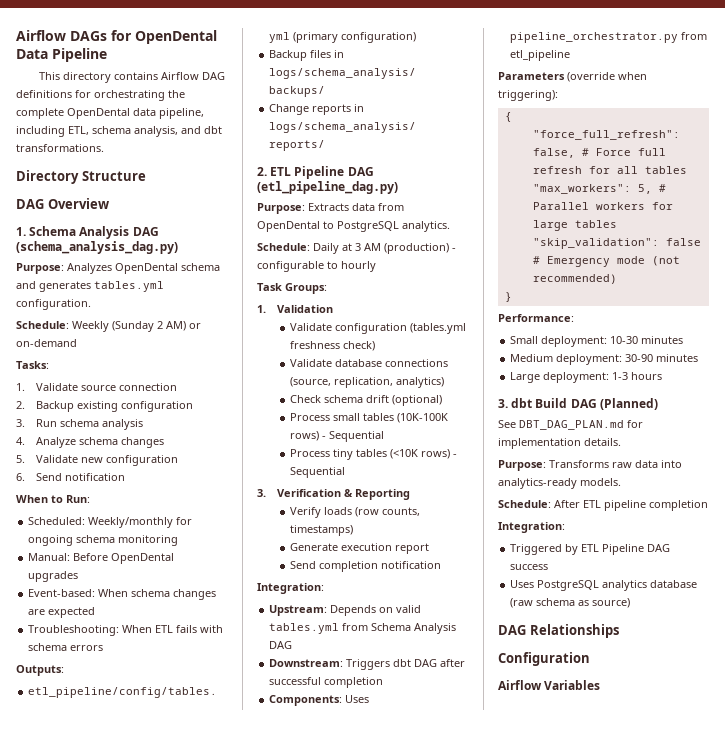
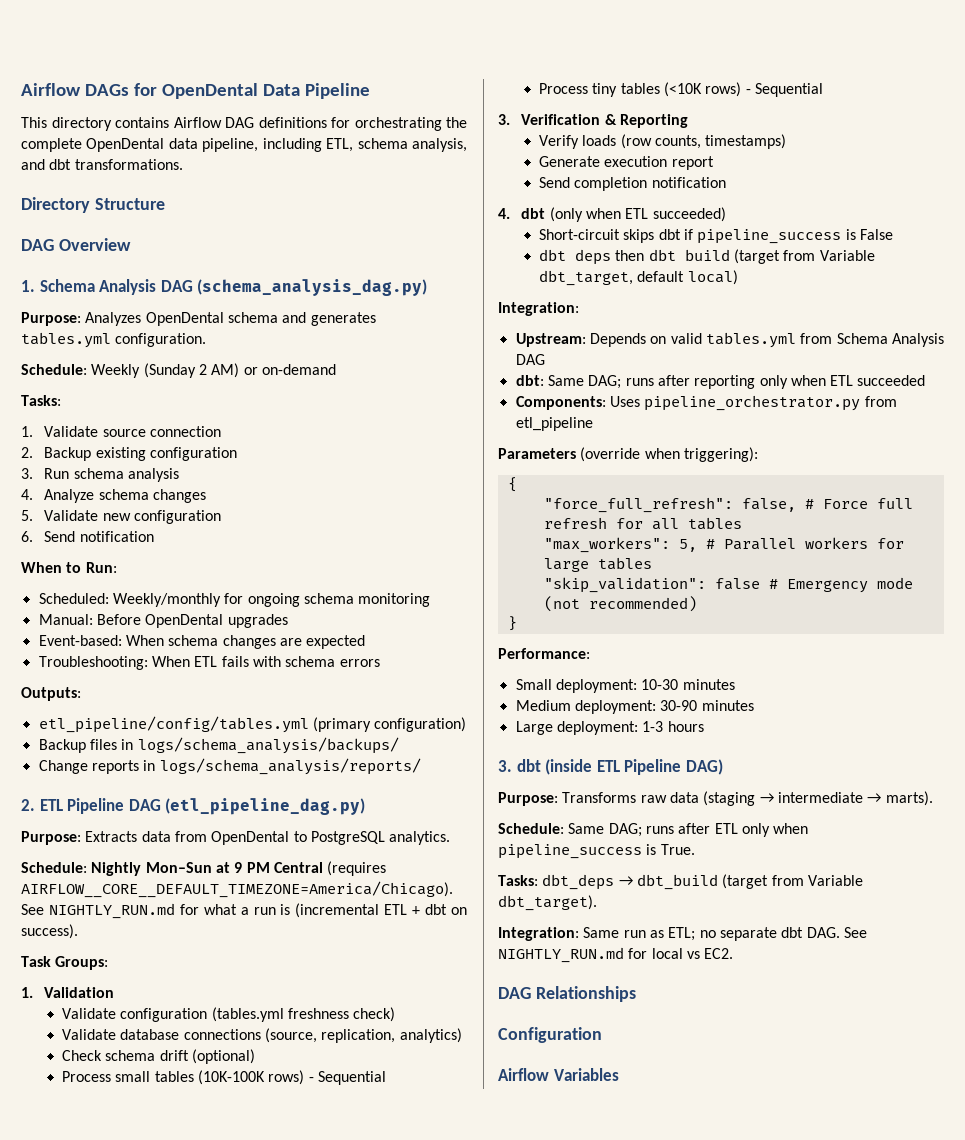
[313,243,456,254] [257,261,376,272] Daily at 3 AM (production) - configurable to hourly -> [91,861,387,876] [21,881,453,898] [21,903,468,919] [21,924,78,939] Nightly Mon–Sun at 9 PM Central (requires AIRFLOW__CORE__DEFAULT_TIMEZONE=America/Chicago). See NIGHTLY_RUN.md for what a run is (incremental ETL + dbt on success).
(441, 565) none -> [498,207,726,222] [538,229,893,244] [538,249,875,265] [538,270,738,286] // 4. dbt (only when ETL succeeded) // Short-circuit skips dbt if pipeline_success is False // dbt deps then dbt build (target from Variable dbt_target, default local)
[269,659,466,670] [269,677,384,688] Downstream: Triggers dbt DAG after successful completion -> [515,375,926,389] dbt: Same DAG; runs after reporting only when ETL succeeded
[535,398,658,410] [498,420,643,430] [498,438,621,449] [498,460,682,471] [498,478,621,489] [498,500,708,511] [498,522,565,533] [510,544,671,555] [510,564,549,570] [510,580,698,591] [510,598,631,608] Build DAG (Planned) // See DBT_DAG_PLAN.md for implementation details. // Purpose: Transforms raw data into analytics-ready models. // Schedule: After ETL pipeline completion // Integration: // Triggered by ETL Pipeline DAG success // Uses PostgreSQL analytics database (raw schema as source) -> [545,759,723,775] [498,791,933,806] [498,823,809,837] [498,844,695,859] [498,874,863,890] [498,895,597,911] [498,927,867,941] [498,947,734,963] (inside ETL Pipeline DAG) // Purpose: Transforms raw data (staging → intermediate → marts). // Schedule: Same DAG; runs after ETL only when pipeline_success is True. // Tasks: dbt_deps → dbt_build (target from Variable dbt_target). // Integration: Same run as ETL; no separate dbt DAG. See NIGHTLY_RUN.md for local vs EC2.

